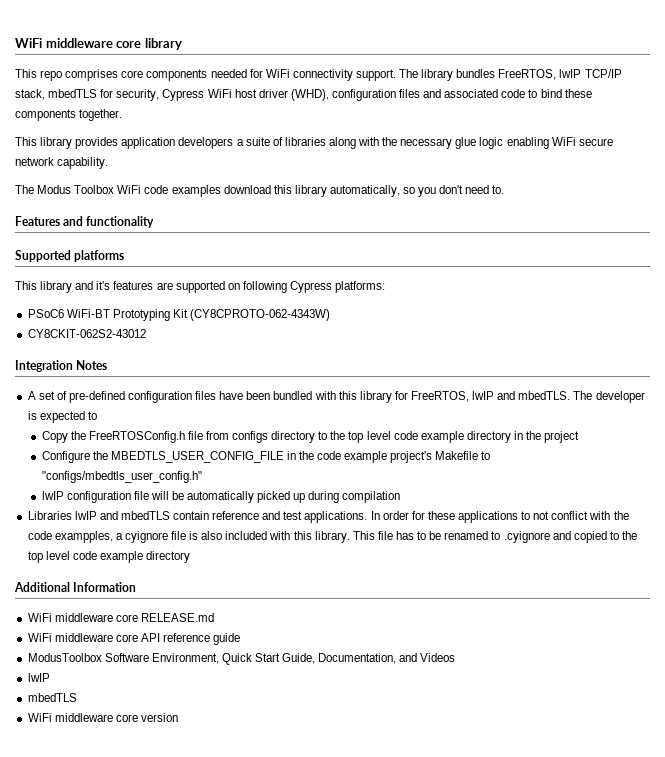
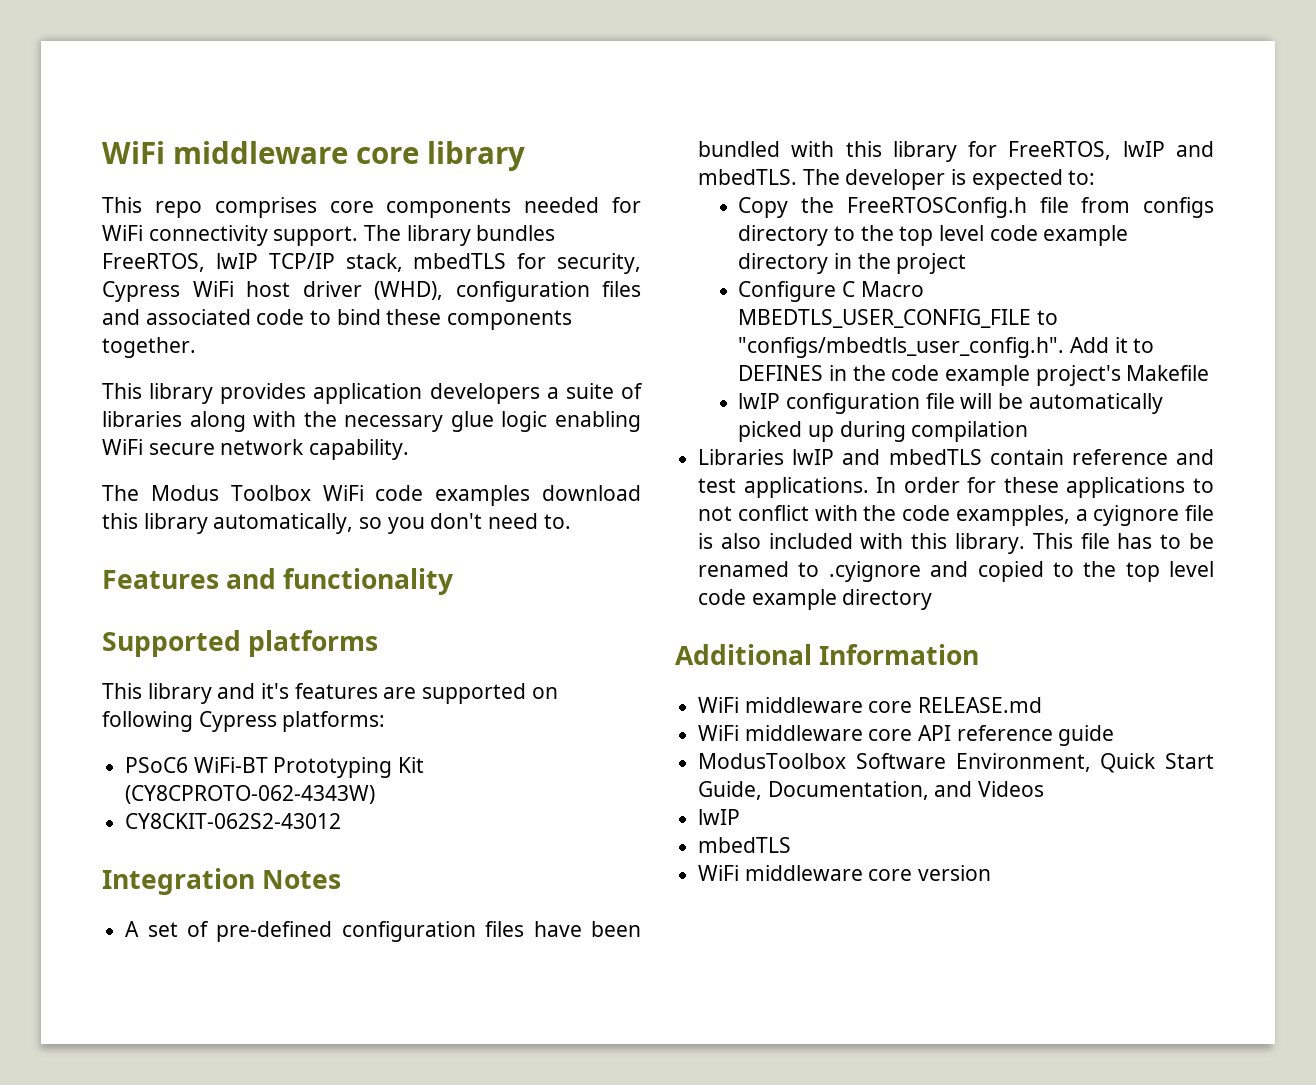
[87,411,97,420] to -> [1068,170,1096,185] to:
[92,451,284,463] the MBEDTLS_USER_CONFIG_FILE -> [842,281,924,297] [738,309,1059,328] [738,337,1155,358] [738,365,824,381] C Macro MBEDTLS_USER_CONFIG_FILE to "configs/mbedtls_user_config.h". Add it to DEFINES
[481,451,491,460] [41,471,202,483] to "configs/mbedtls_user_config.h" -> (1210, 373) none

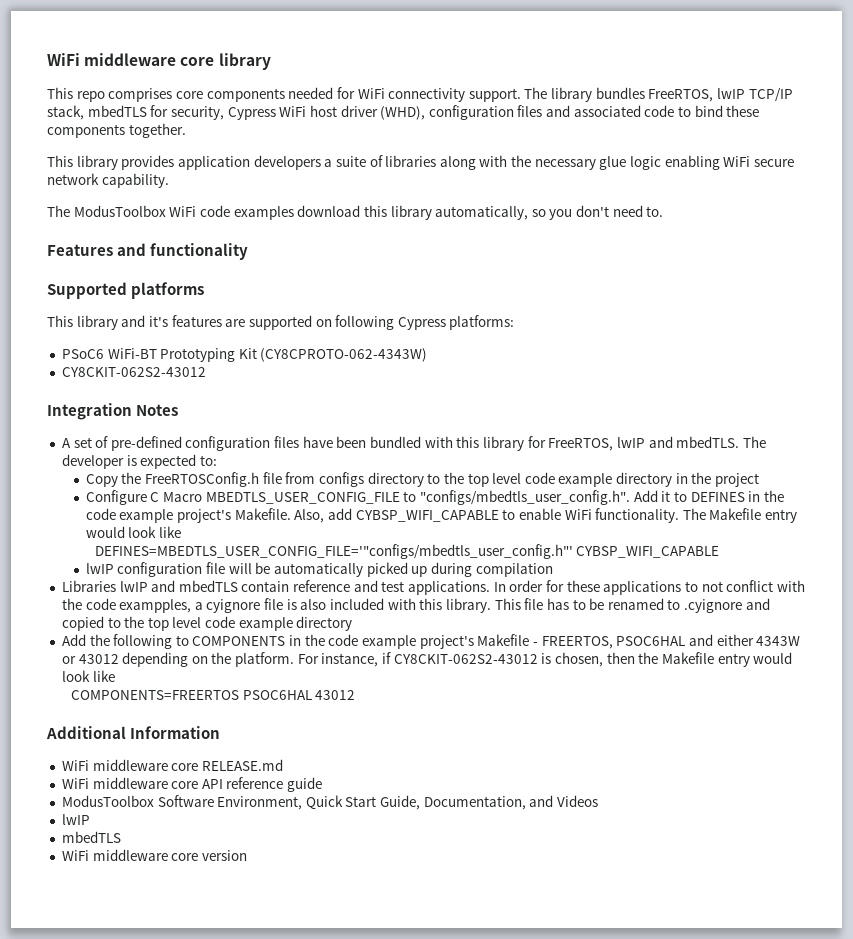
[150,485,311,501] Modus Toolbox -> [73,205,166,217] ModusToolbox
[1126,365,1210,381] Makefile -> [234,508,798,523] [85,526,182,538] [94,544,720,559] Makefile. Also, add CYBSP_WIFI_CAPABLE to enable WiFi functionality. The Makefile entry would look like // DEFINES=MBEDTLS_USER_CONFIG_FILE='"configs/mbedtls_user_config.h"' CYBSP_WIFI_CAPABLE
(933, 599) none -> [61,634,801,649] [61,652,793,667] [61,670,115,682] [70,690,356,700] // Add the following to COMPONENTS in the code example project's Makefile - FREERTOS, PSOC6HAL and either 4343W or 43012 depending on the platform. For instance, if CY8CKIT-062S2-43012 is chosen, then the Makefile entry would look like // COMPONENTS=FREERTOS PSOC6HAL 43012

